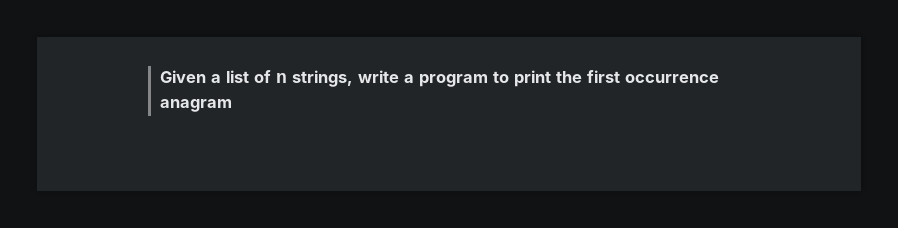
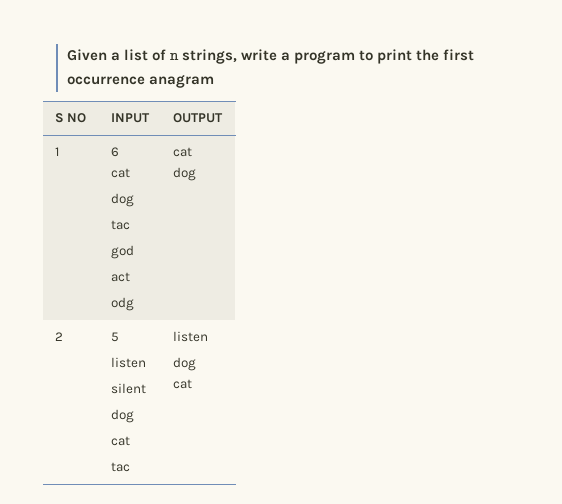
(232, 105) none -> [54,113,87,123] [110,113,150,123] [172,113,223,123] [54,147,59,156] [110,147,119,157] [110,168,130,178] [110,193,134,207] [110,220,130,230] [110,245,134,259] [110,272,130,282] [110,297,134,311] [172,147,192,157] [172,167,196,181] [54,332,63,341] [110,332,119,342] [110,357,146,368] [110,383,146,394] [110,409,134,423] [110,436,130,446] [110,462,130,472] [172,331,208,342] [172,357,196,371] [172,379,192,389] // S NO | INPUT | OUTPUT // 1 | 6 // cat // dog // tac // god // act // odg | cat // dog // 2 | 5 // listen // silent // dog // cat // tac | listen // dog // cat

